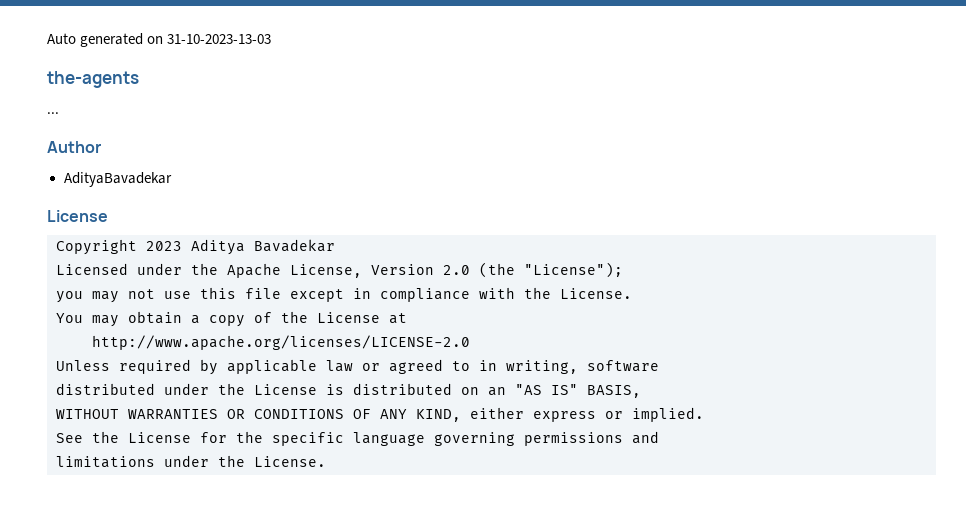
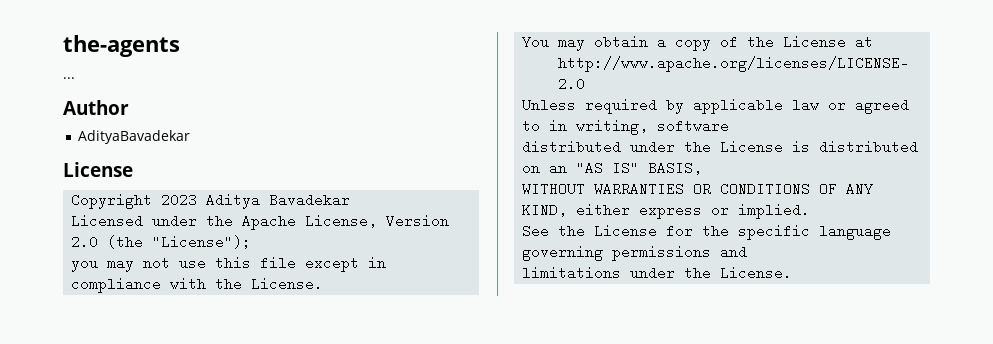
[47,33,272,47] Auto generated on 31-10-2023-13-03 // -> (63, 46) none

